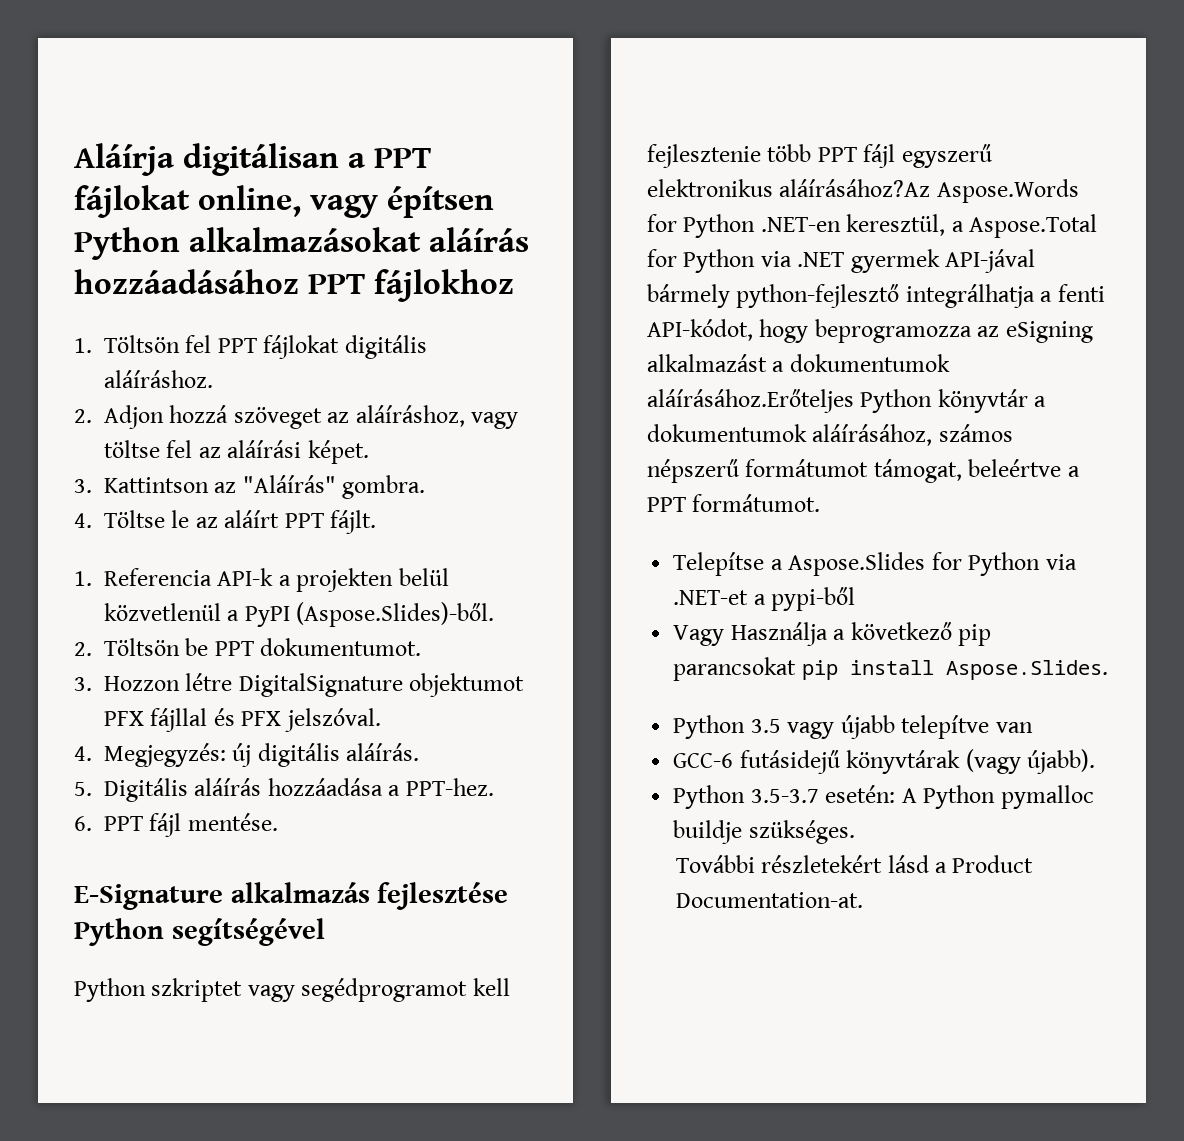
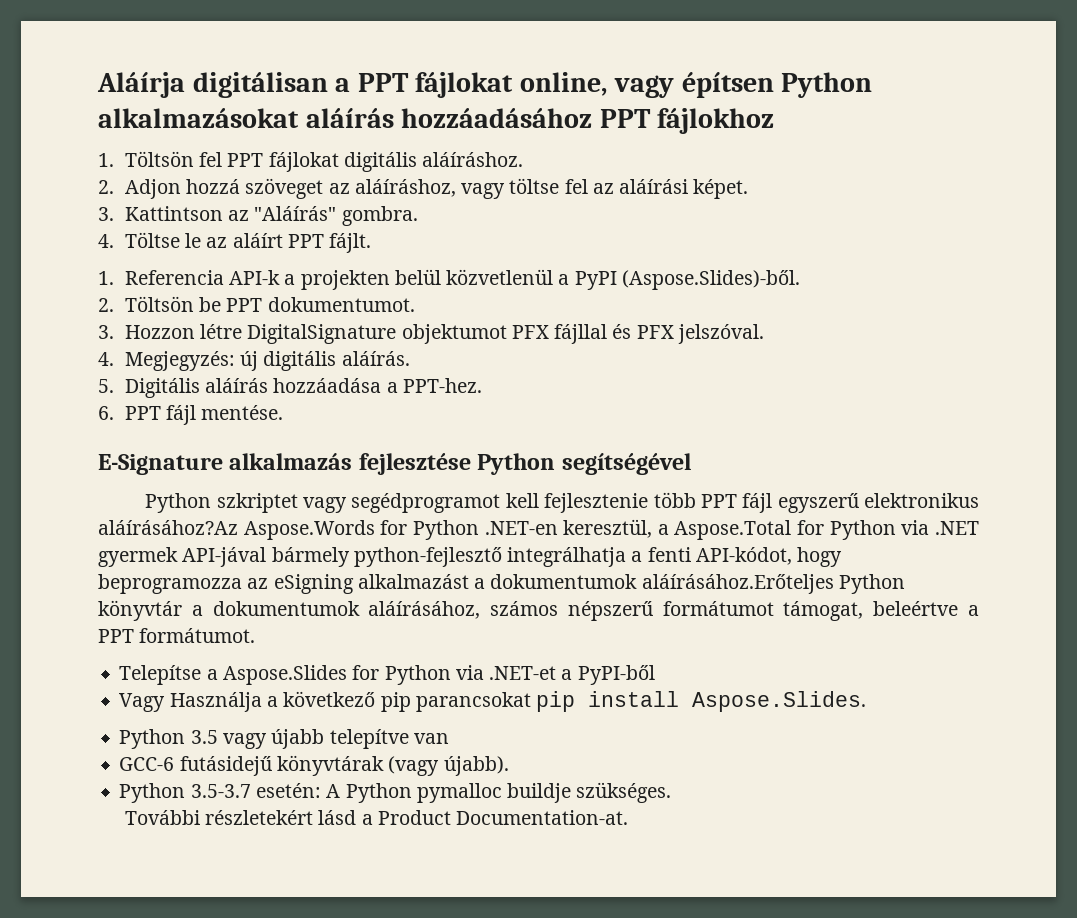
[771,587,856,611] pypi-ből -> [577,665,655,685] PyPI-ből

